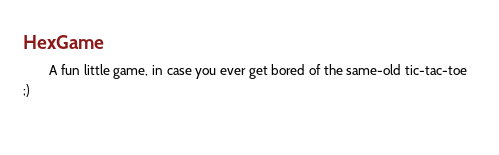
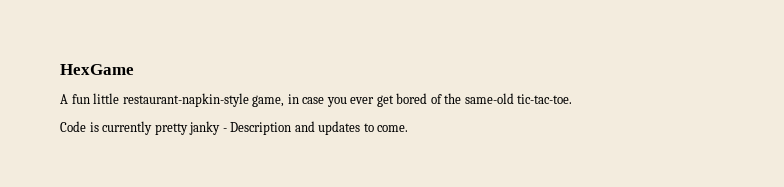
(110, 69) none -> [122,93,249,107] restaurant-napkin-style
[404,65,467,75] [23,84,30,97] tic-tac-toe ;) -> [517,94,573,104] [60,121,409,135] tic-tac-toe. // Code is currently pretty janky - Description and updates to come.

